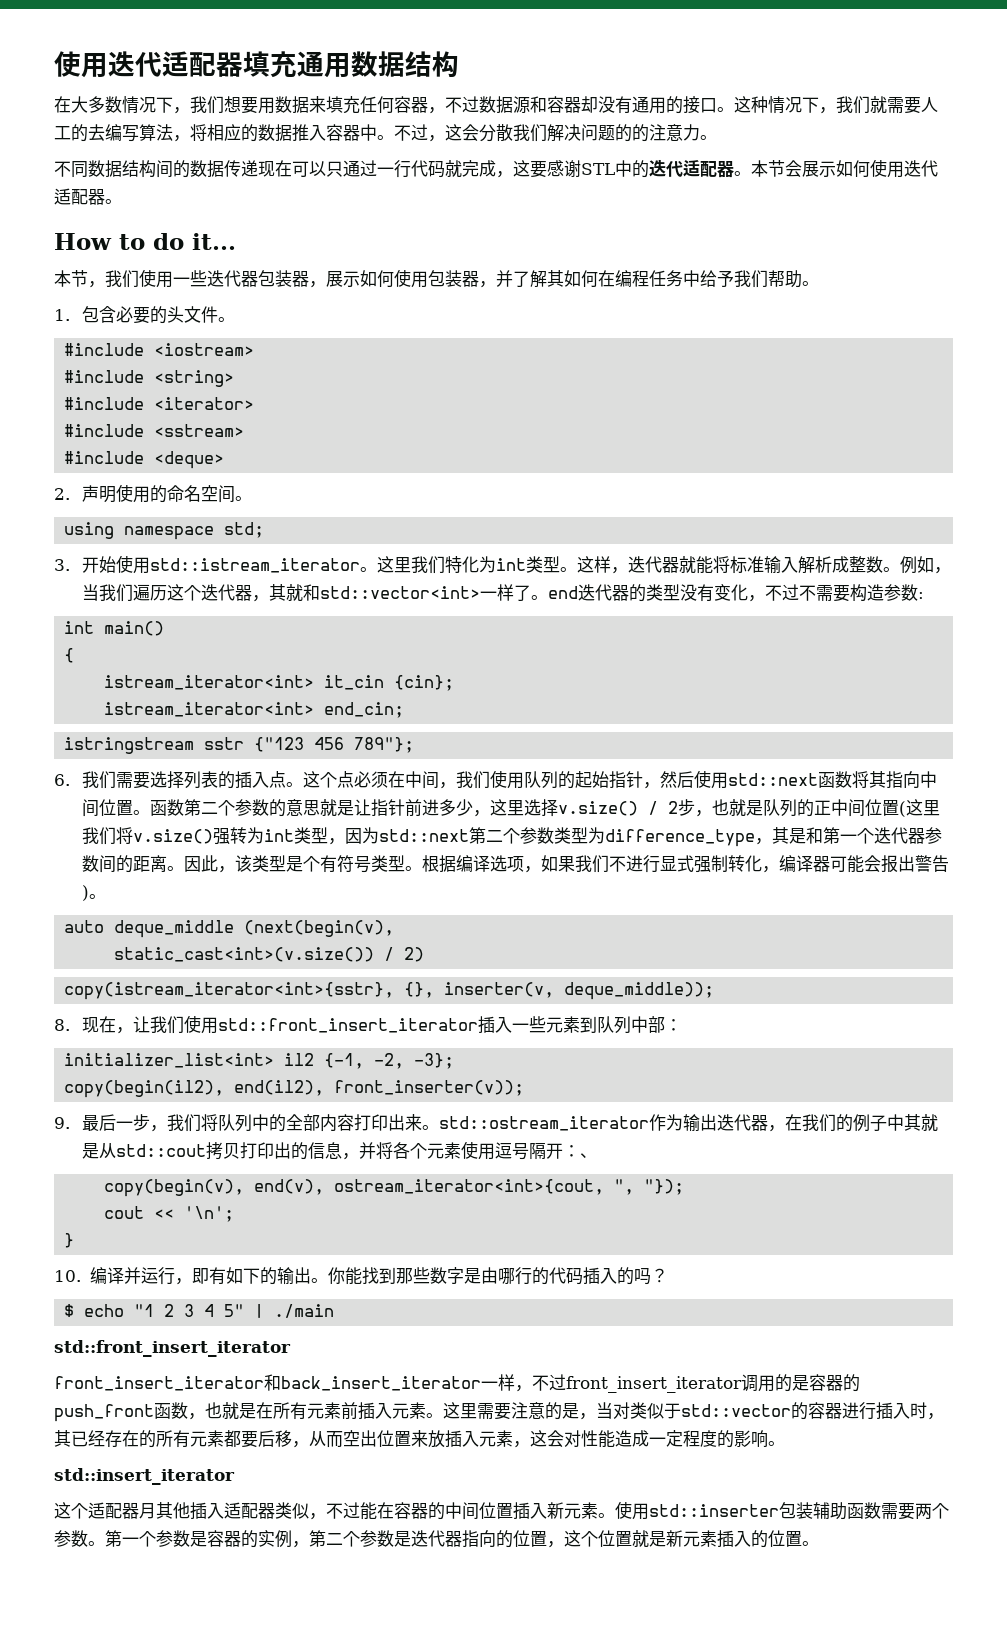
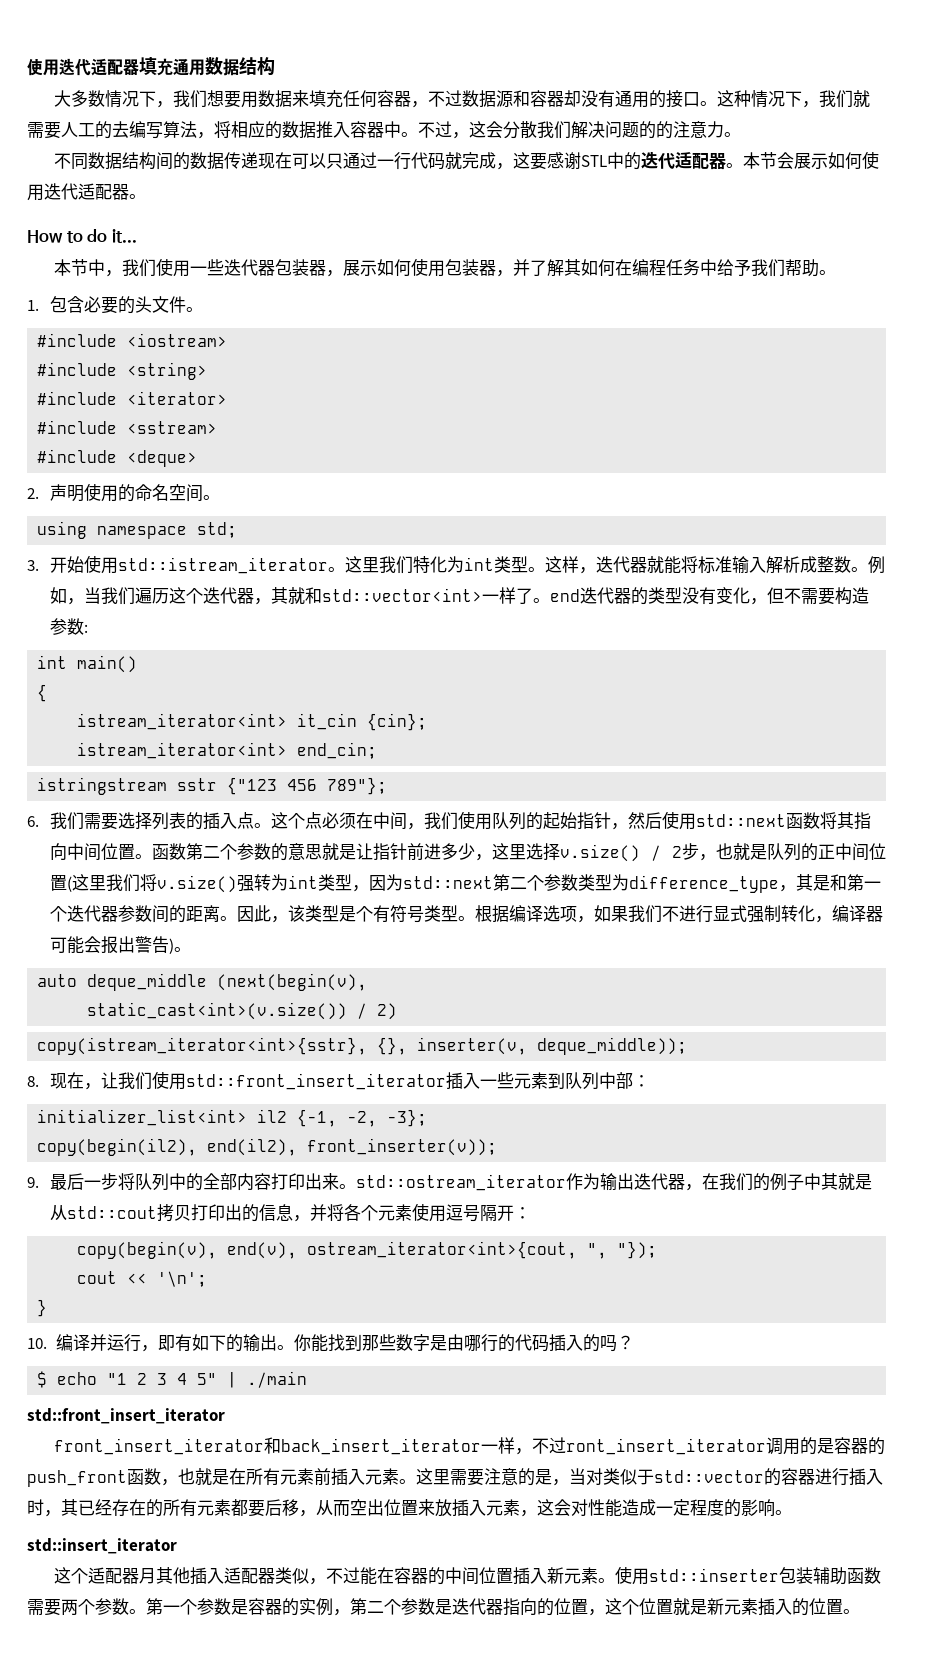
[54,96,71,113] 在 -> (275, 66) none
(88, 278) none -> [87,259,105,276] 中
[764,584,799,601] 不过 -> [767,587,785,604] 但
[149,1114,201,1132] ，我们 -> (119, 1181) none
[579,1153,597,1158] 、 -> (532, 1213) none
[566,1376,742,1393] front_insert_iterator -> [565,1438,766,1455] ront_insert_iterator

